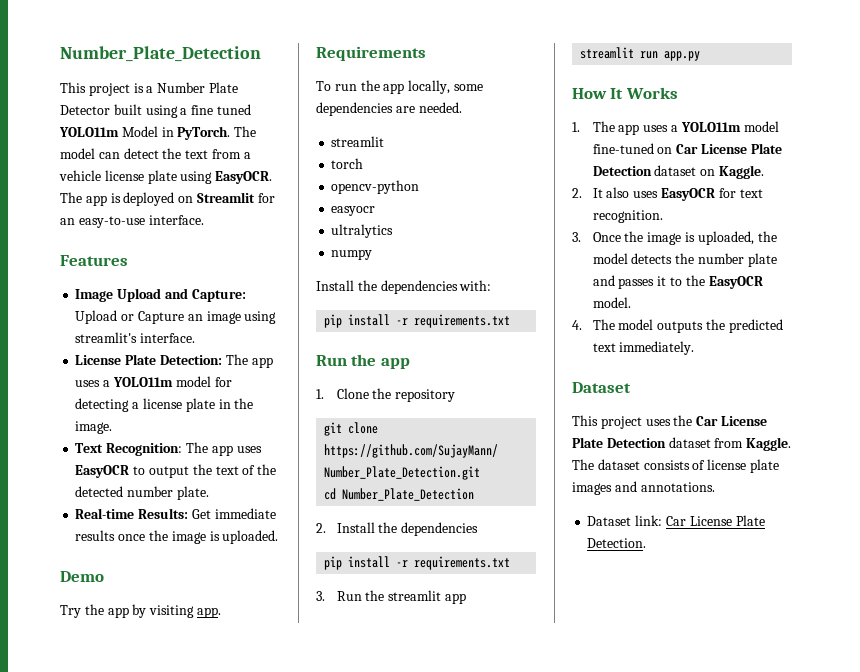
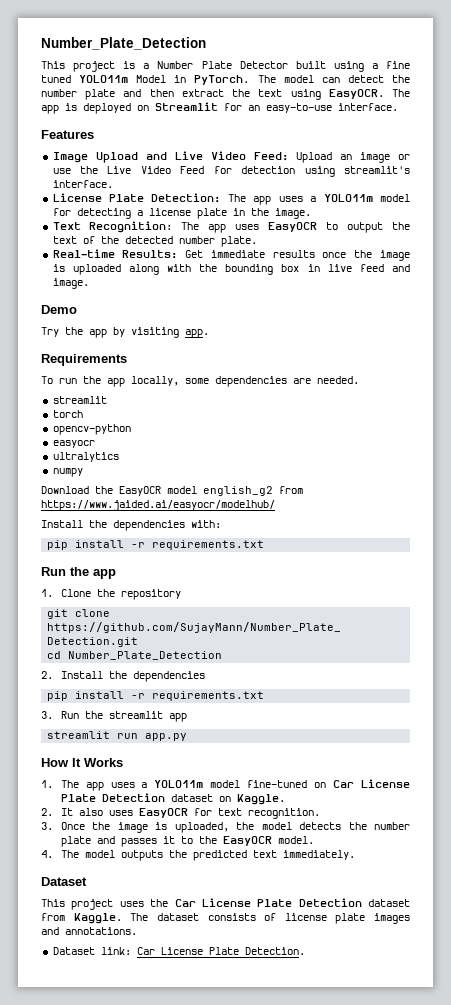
[185,149,251,159] [59,170,177,184] text from a vehicle license plate -> [41,89,283,100] number plate and then extract the text
[191,289,246,302] [75,310,241,324] Capture: Upload or Capture an image -> [174,151,411,163] [52,166,296,174] Live Video Feed: Upload an image or use the Live Video Feed for detection
[222,530,279,544] uploaded. -> [72,264,410,275] [52,278,89,289] uploaded along with the bounding box in live feed and image.
(373, 254) none -> [41,486,303,496] [41,500,275,511] // Download the EasyOCR model english_g2 from https://www.jaided.ai/easyocr/modelhub/

